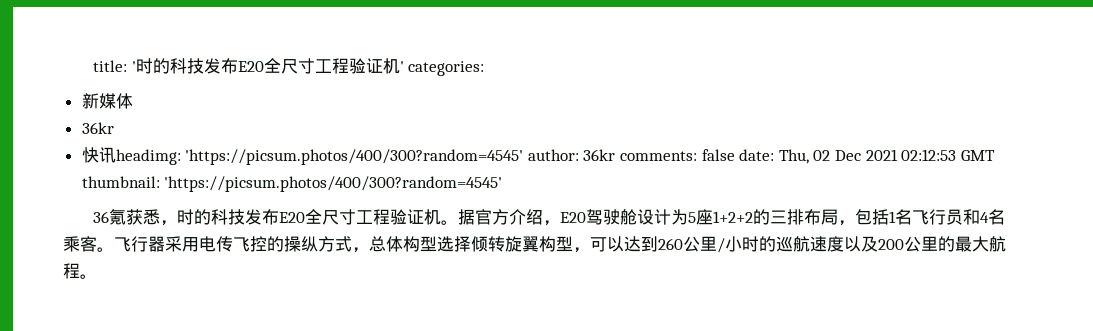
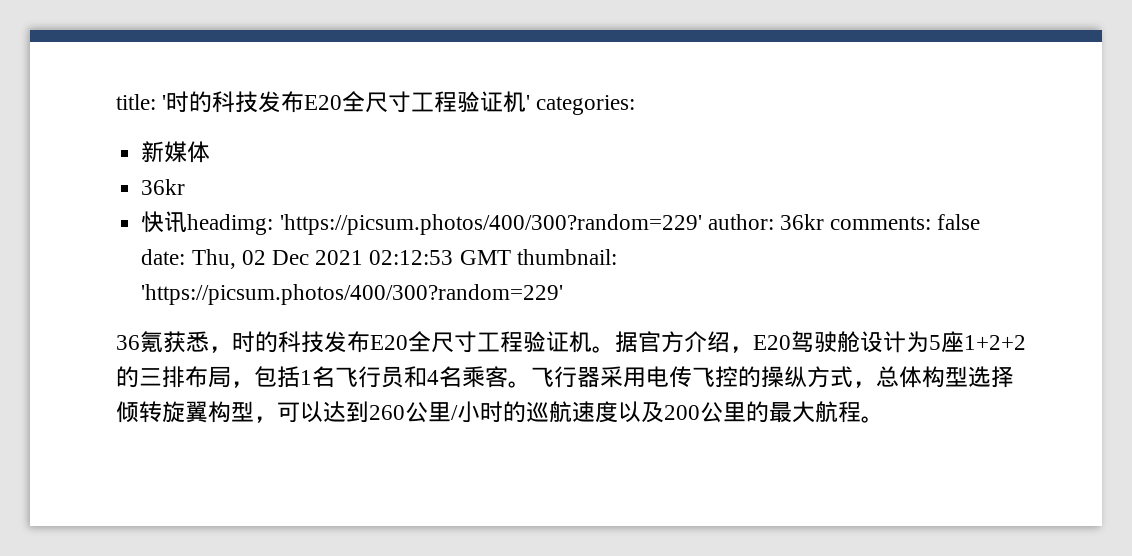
[185,149,524,165] 'https://picsum.photos/400/300?random=4545' -> [279,214,702,235] 'https://picsum.photos/400/300?random=229'
[164,176,503,192] 'https://picsum.photos/400/300?random=4545' -> [141,284,564,305] 'https://picsum.photos/400/300?random=229'

